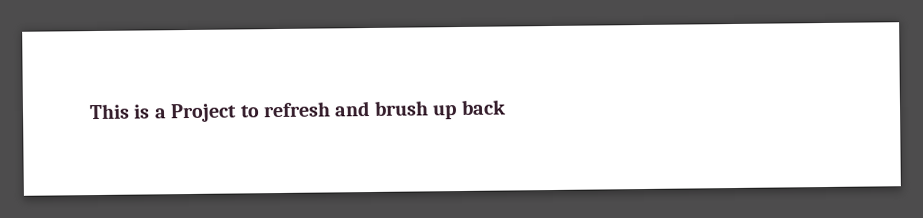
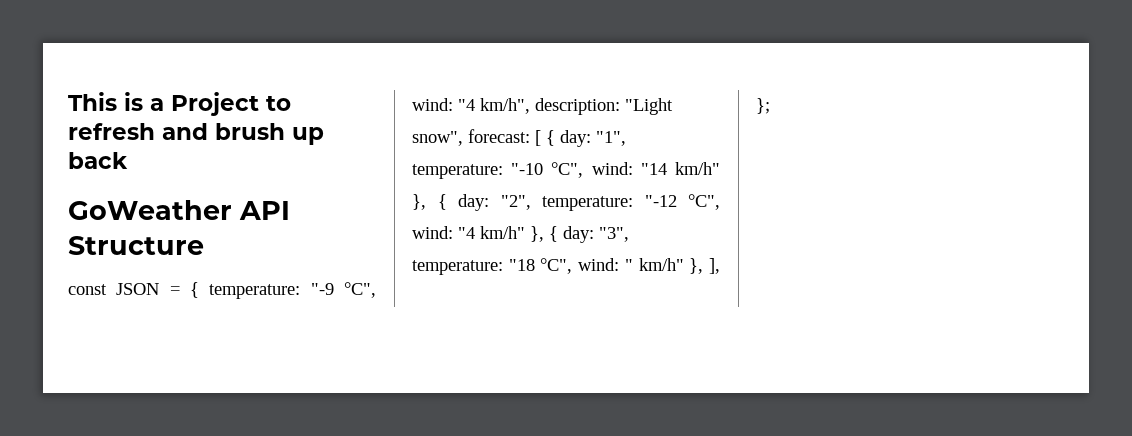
(506, 107) none -> [68,200,290,220] [68,236,204,255] [68,282,376,299] [412,98,673,115] [412,129,626,147] [412,162,720,179] [412,194,720,211] [412,226,629,243] [412,258,720,275] [756,98,770,114] // GoWeather API Structure // const JSON = { temperature: "-9 °C", wind: "4 km/h", description: "Light snow", forecast: [ { day: "1", temperature: "-10 °C", wind: "14 km/h" }, { day: "2", temperature: "-12 °C", wind: "4 km/h" }, { day: "3", temperature: "18 °C", wind: " km/h" }, ], };

